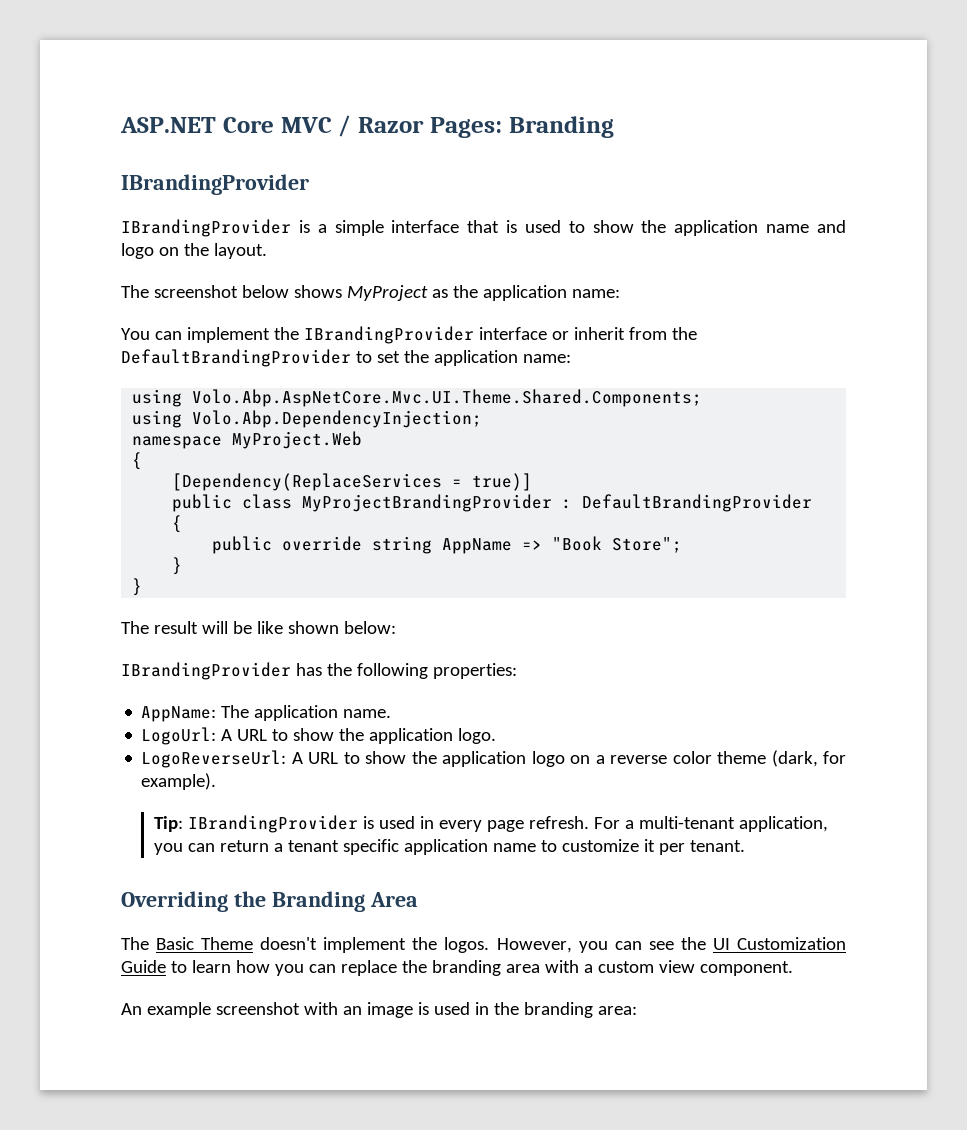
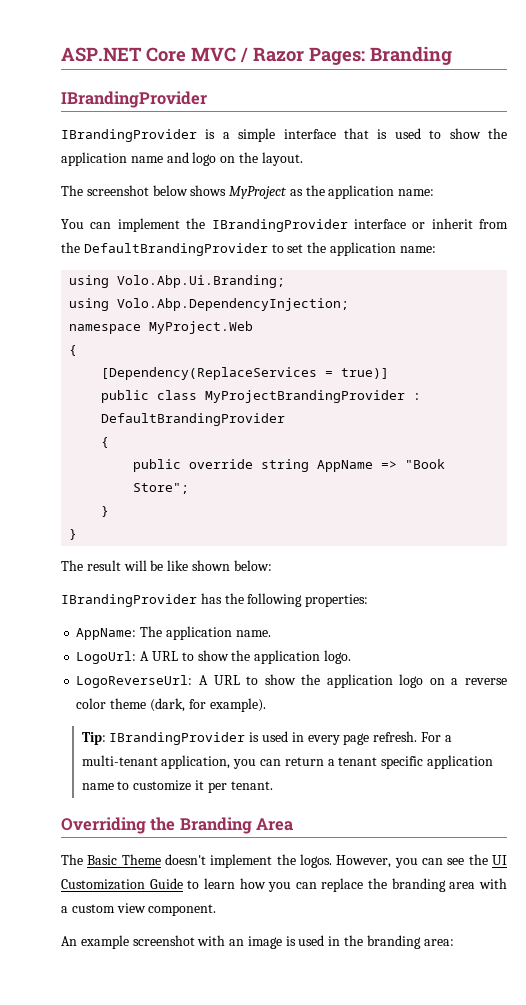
[192,389,703,407] Volo.Abp.AspNetCore.Mvc.UI.Theme.Shared.Components; -> [117,275,286,288] Volo.Abp.Ui.Branding;

